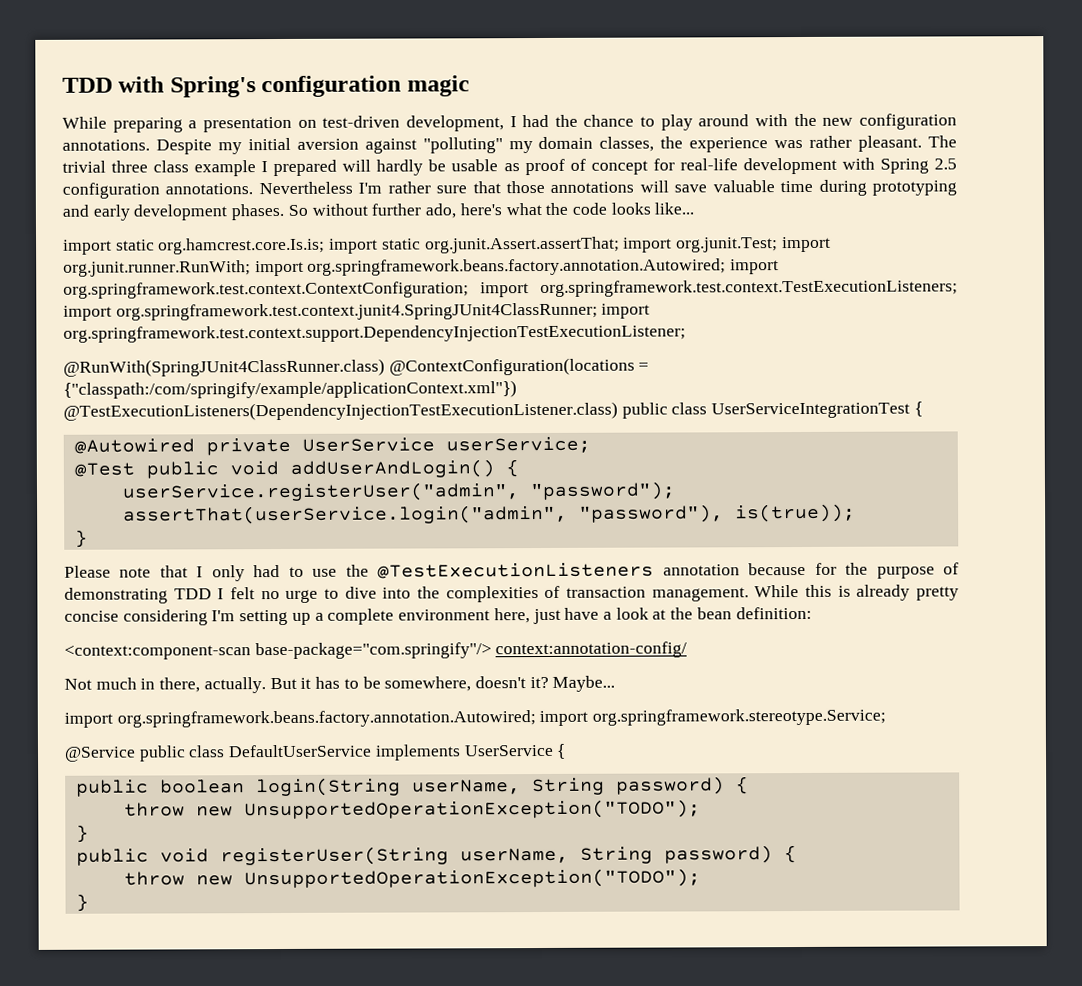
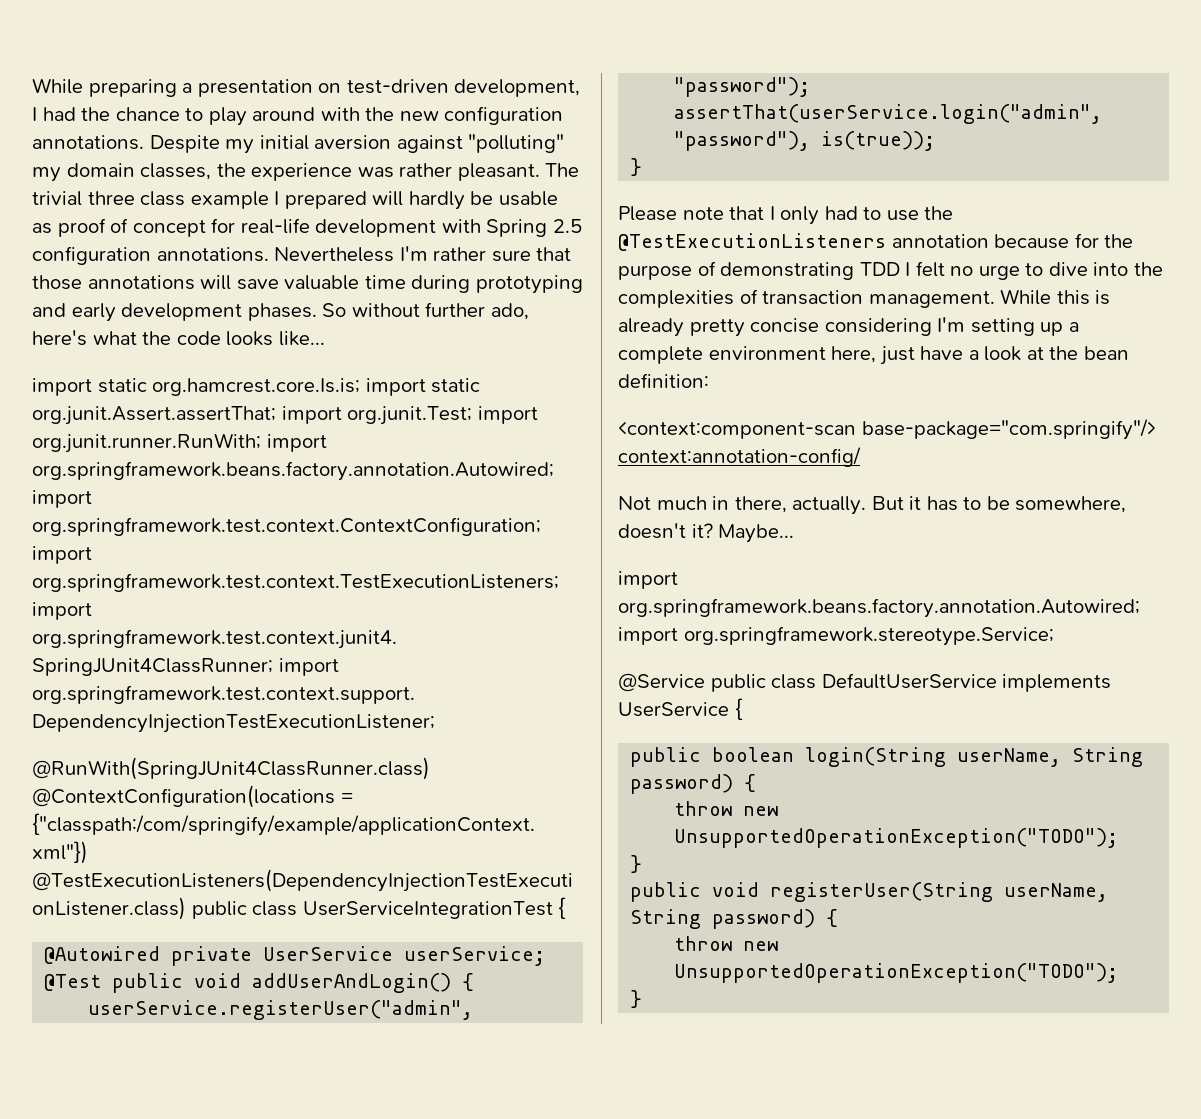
[62,75,470,98] TDD with Spring's configuration magic // -> (32, 86) none

